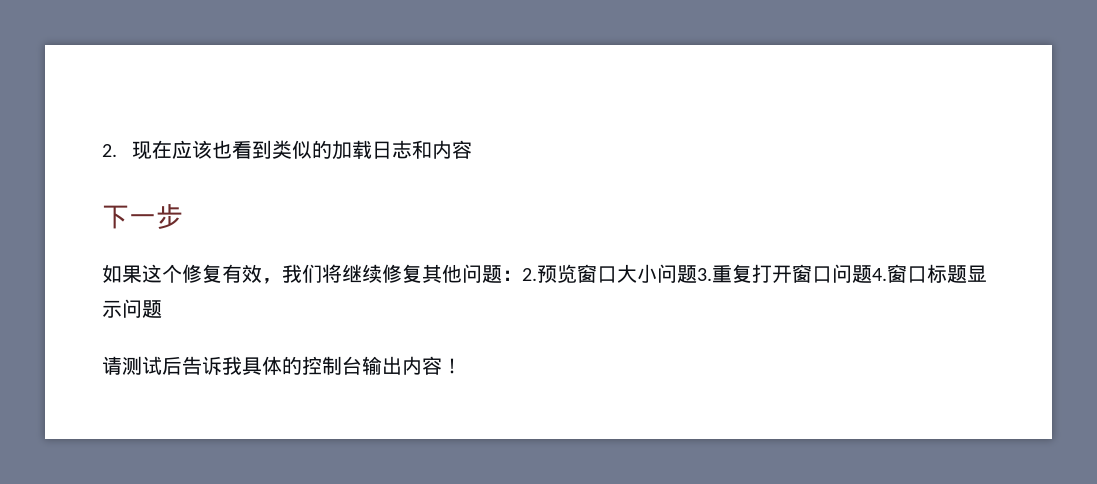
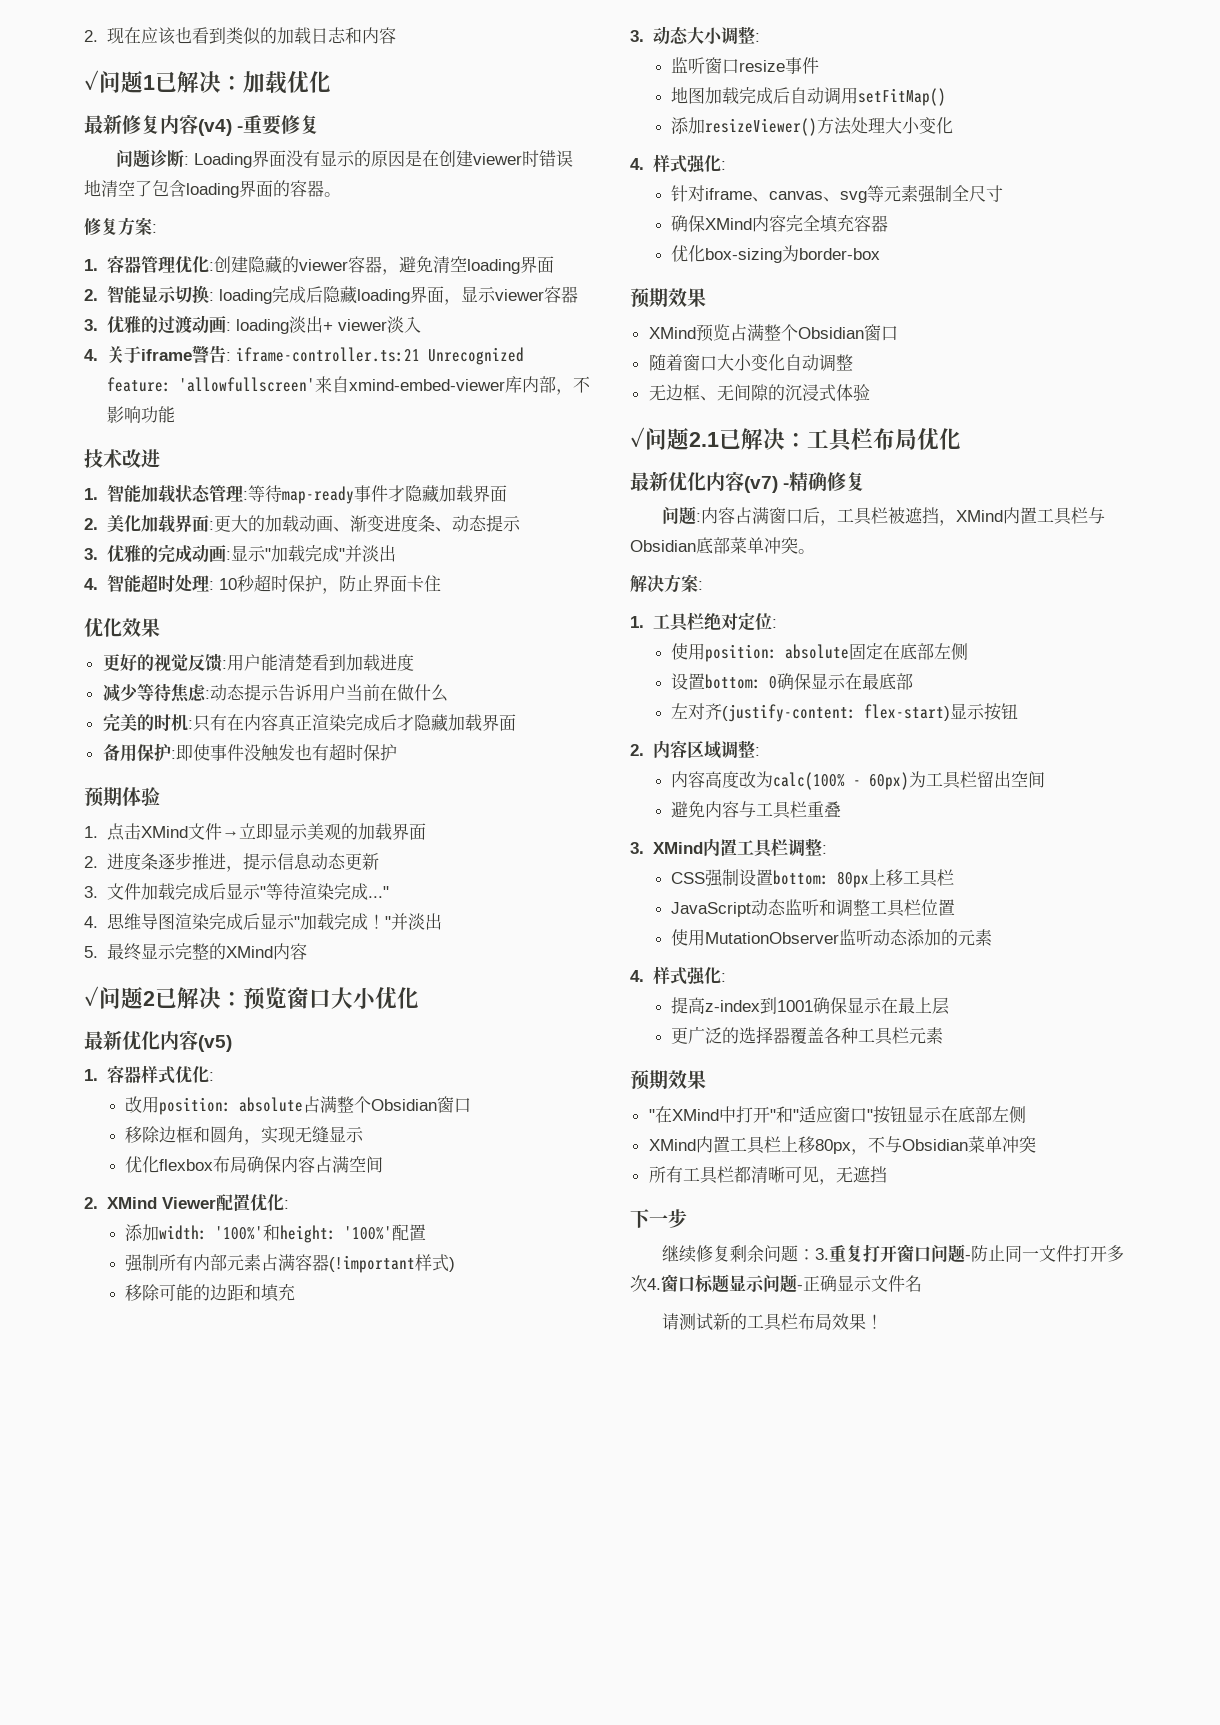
[102,204,183,229] [102,264,697,284] 下一步 // 如果这个修复有效，我们将继续修复其他问题：2.预览窗口大小问题 -> [84,70,331,94] [84,114,320,136] [116,149,574,168] [84,180,341,198] [84,217,157,236] [84,255,554,275] [84,285,578,305] [84,315,421,334] [84,345,524,365] [106,376,590,395] [106,406,175,423] [84,449,160,468] [84,484,507,504] [84,515,521,533] [84,544,396,563] [84,574,441,594] [84,618,160,637] [102,653,414,672] [102,683,448,702] [102,713,516,732] [102,743,397,762] [84,787,160,807] [84,823,426,841] [84,852,379,872] [84,883,389,900] [84,913,442,930] [84,943,307,961] [84,986,419,1010] [84,1030,232,1052] [84,1065,214,1084] [125,1096,472,1115] [125,1126,365,1145] [125,1156,384,1173] [84,1194,289,1211] [125,1224,427,1243] [125,1254,456,1273] [125,1283,296,1302] [630,26,760,44] [671,57,820,74] [671,87,947,106] [671,117,954,136] [630,154,726,174] [671,185,1004,203] [671,214,889,233] [671,245,881,263] [630,288,706,308] [648,324,898,342] [648,354,853,372] [648,384,870,402] [630,427,961,452] [630,471,866,493] [662,506,1106,526] [630,537,815,554] [630,574,703,593] [630,612,777,632] [671,643,969,662] [671,673,914,690] [671,703,1019,722] [630,740,760,759] [671,771,1046,790] [671,801,842,819] [630,838,827,858] [671,869,955,888] [671,899,956,917] [671,929,993,946] [630,966,726,986] [671,997,950,1015] [671,1026,944,1045] [630,1070,706,1090] [648,1106,1026,1124] [648,1136,1036,1155] [648,1166,887,1185] [630,1209,687,1228] [662,1245,816,1263] ✓问题1已解决：加载优化 // 最新修复内容(v4) -重要修复 // 问题诊断: Loading界面没有显示的原因是在创建viewer时错误地清空了包含loading界面的容器。 // 修复方案: // 1.容器管理优化:创建隐藏的viewer容器，避免清空loading界面 // 2.智能显示切换: loading完成后隐藏loading界面，显示viewer容器 // 3.优雅的过渡动画: loading淡出+ viewer淡入 // 4.关于iframe警告: iframe-controller.ts:21 Unrecognized feature: 'allowfullscreen'来自xmind-embed-viewer库内部，不影响功能 // 技术改进 // 1.智能加载状态管理:等待map-ready事件才隐藏加载界面 // 2.美化加载界面:更大的加载动画、渐变进度条、动态提示 // 3.优雅的完成动画:显示"加载完成"并淡出 // 4.智能超时处理: 10秒超时保护，防止界面卡住 // 优化效果 // 更好的视觉反馈:用户能清楚看到加载进度 // 减少等待焦虑:动态提示告诉用户当前在做什么 // 完美的时机:只有在内容真正渲染完成后才隐藏加载界面 // 备用保护:即使事件没触发也有超时保护 // 预期体验 // 1.点击XMind文件→立即显示美观的加载界面 // 2.进度条逐步推进，提示信息动态更新 // 3.文件加载完成后显示"等待渲染完成..." // 4.思维导图渲染完成后显示"加载完成！"并淡出 // 5.最终显示完整的XMind内容 // ✓问题2已解决：预览窗口大小优化 // 最新优化内容(v5) // 1.容器样式优化: // 改用position: absolute占满整个Obsidian窗口 // 移除边框和圆角，实现无缝显示 // 优化flexbox布局确保内容占满空间 // 2. XMind Viewer配置优化: // 添加width: '100%'和height: '100%'配置 // 强制所有内部元素占满容器(!important样式) // 移除可能的边距和填充 // 3.动态大小调整: // 监听窗口resize事件 // 地图加载完成后自动调用setFitMap() // 添加resizeViewer()方法处理大小变化 // 4.样式强化: // 针对iframe、canvas、svg等元素强制全尺寸 // 确保XMind内容完全填充容器 // 优化box-sizing为border-box // 预期效果 // XMind预览占满整个Obsidian窗口 // 随着窗口大小变化自动调整 // 无边框、无间隙的沉浸式体验 // ✓问题2.1已解决：工具栏布局优化 // 最新优化内容(v7) -精确修复 // 问题:内容占满窗口后，工具栏被遮挡，XMind内置工具栏与Obsidian底部菜单冲突。 // 解决方案: // 1.工具栏绝对定位: // 使用position: absolute固定在底部左侧 // 设置bottom: 0确保显示在最底部 // 左对齐(justify-content: flex-start)显示按钮 // 2.内容区域调整: // 内容高度改为calc(100% - 60px)为工具栏留出空间 // 避免内容与工具栏重叠 // 3. XMind内置工具栏调整: // CSS强制设置bottom: 80px上移工具栏 // JavaScript动态监听和调整工具栏位置 // 使用MutationObserver监听动态添加的元素 // 4.样式强化: // 提高z-index到1001确保显示在最上层 // 更广泛的选择器覆盖各种工具栏元素 // 预期效果 // "在XMind中打开"和"适应窗口"按钮显示在底部左侧 // XMind内置工具栏上移80px，不与Obsidian菜单冲突 // 所有工具栏都清晰可见，无遮挡 // 下一步 // 继续修复剩余问题：
(872, 274) none -> [965,1245,1125,1262] [630,1275,647,1292] -防止同一文件打开多次
[102,356,442,375] // 请测试后告诉我具体的控制台输出内容 -> [797,1275,922,1292] [662,1313,867,1331] -正确显示文件名 // 请测试新的工具栏布局效果

